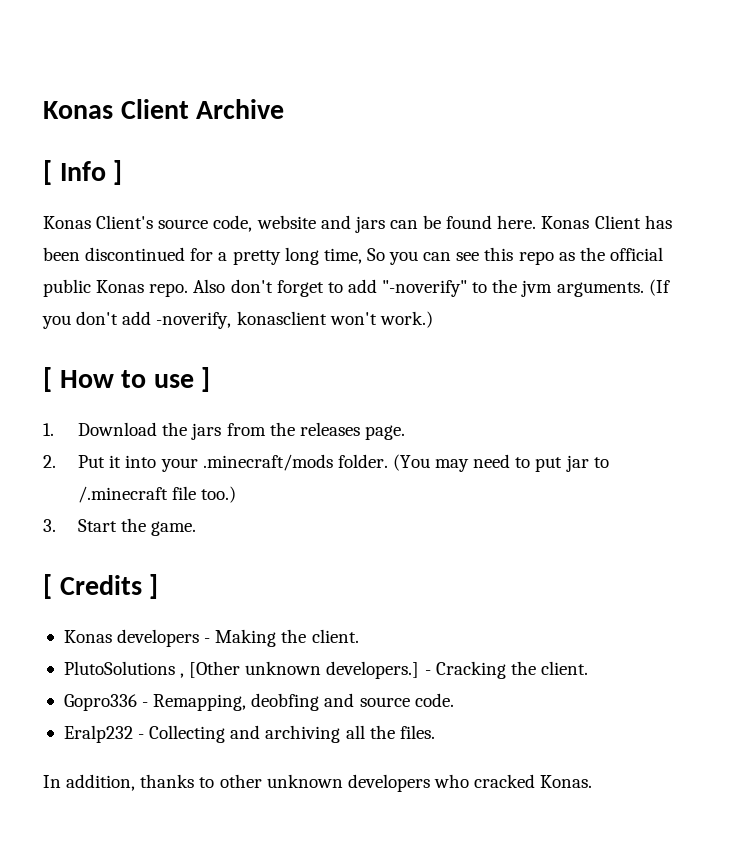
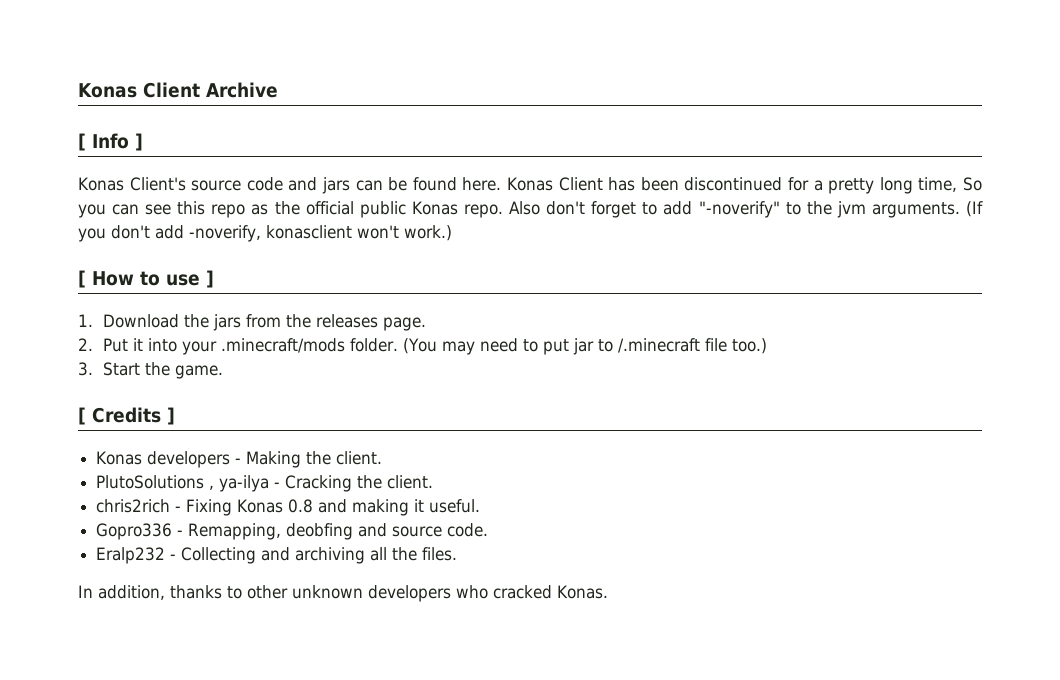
[213,215,316,232] code, website -> [246,177,283,191] code
[189,661,420,679] [Other unknown developers.] -> [219,475,270,492] ya-ilya
(588, 668) none -> [96,499,481,516] // chris2rich - Fixing Konas 0.8 and making it useful.

